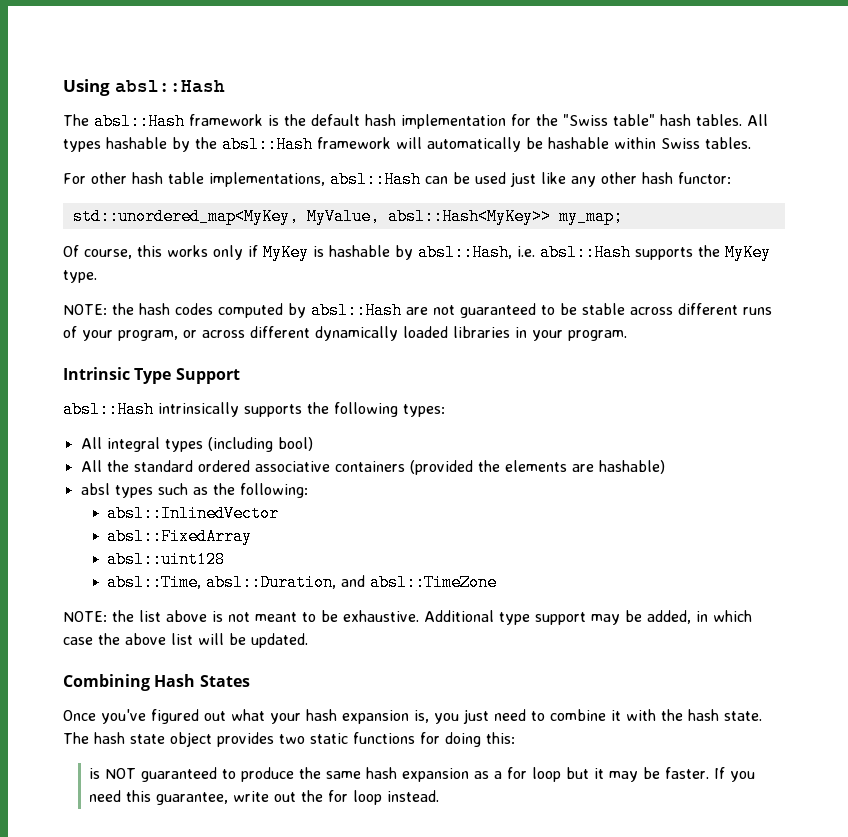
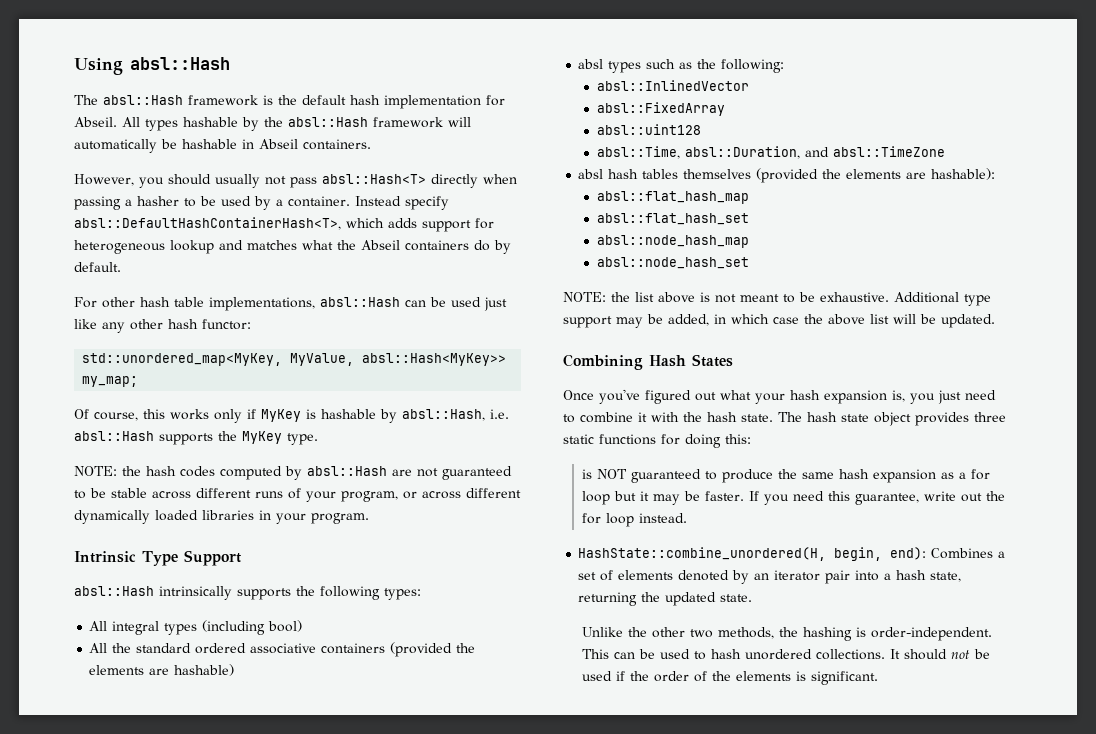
[536,114,742,126] the "Swiss table" hash tables. -> [74,117,117,127] Abseil.
[614,137,751,149] within Swiss tables. -> [242,139,371,150] [74,174,517,188] [74,196,449,210] [74,217,494,232] [74,240,511,254] [74,262,121,272] in Abseil containers. // However, you should usually not pass absl::Hash<T> directly when passing a hasher to be used by a container. Instead specify absl::DefaultHashContainerHash<T>, which adds support for heterogeneous lookup and matches what the Abseil containers do by default.
(498, 582) none -> [578,168,996,183] [596,191,749,204] [596,213,749,225] [596,235,749,248] [596,257,749,269] // absl hash tables themselves (provided the elements are hashable): // absl::flat_hash_map // absl::flat_hash_set // absl::node_hash_map // absl::node_hash_set
[279,734,305,744] two -> [974,412,1006,422] three
(440, 796) none -> [578,547,1006,561] [578,570,962,584] [578,592,753,606] [581,627,992,641] [581,649,990,660] [581,671,878,685] // HashState::combine_unordered(H, begin, end): Combines a set of elements denoted by an iterator pair into a hash state, returning the updated state. // Unlike the other two methods, the hashing is order-independent. This can be used to hash unordered collections. It should not be used if the order of the elements is significant.

